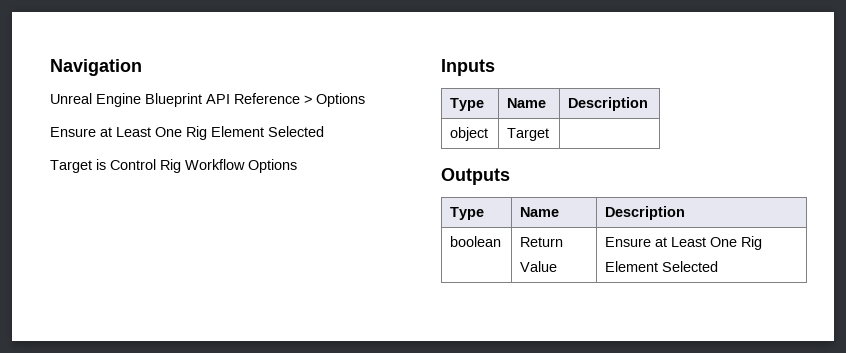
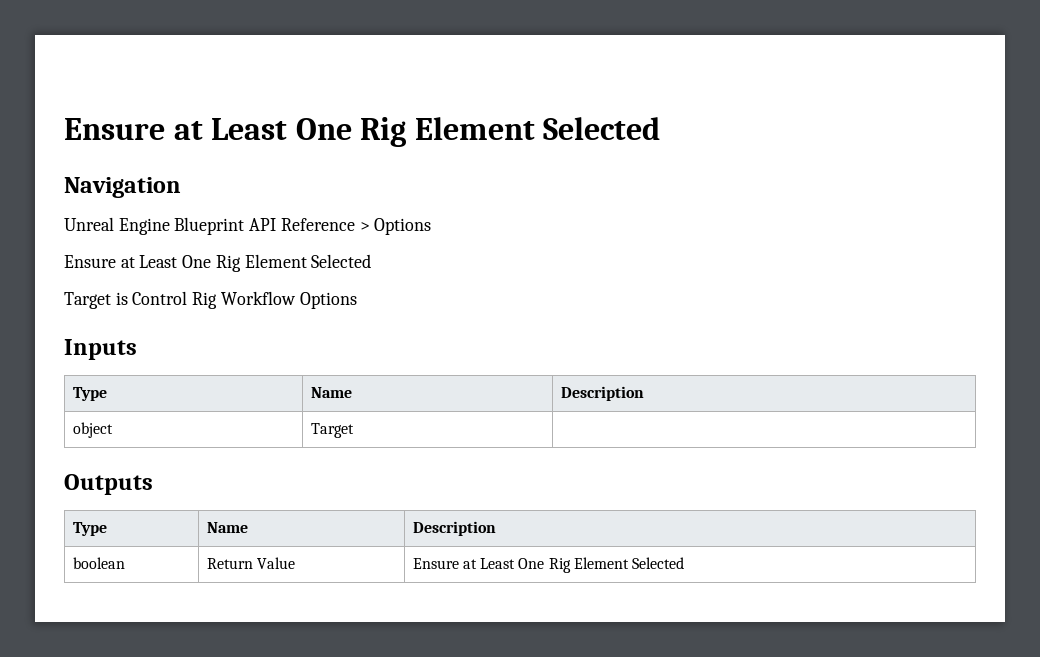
(50, 67) none -> [64,117,661,147] Ensure at Least One Rig Element Selected //

